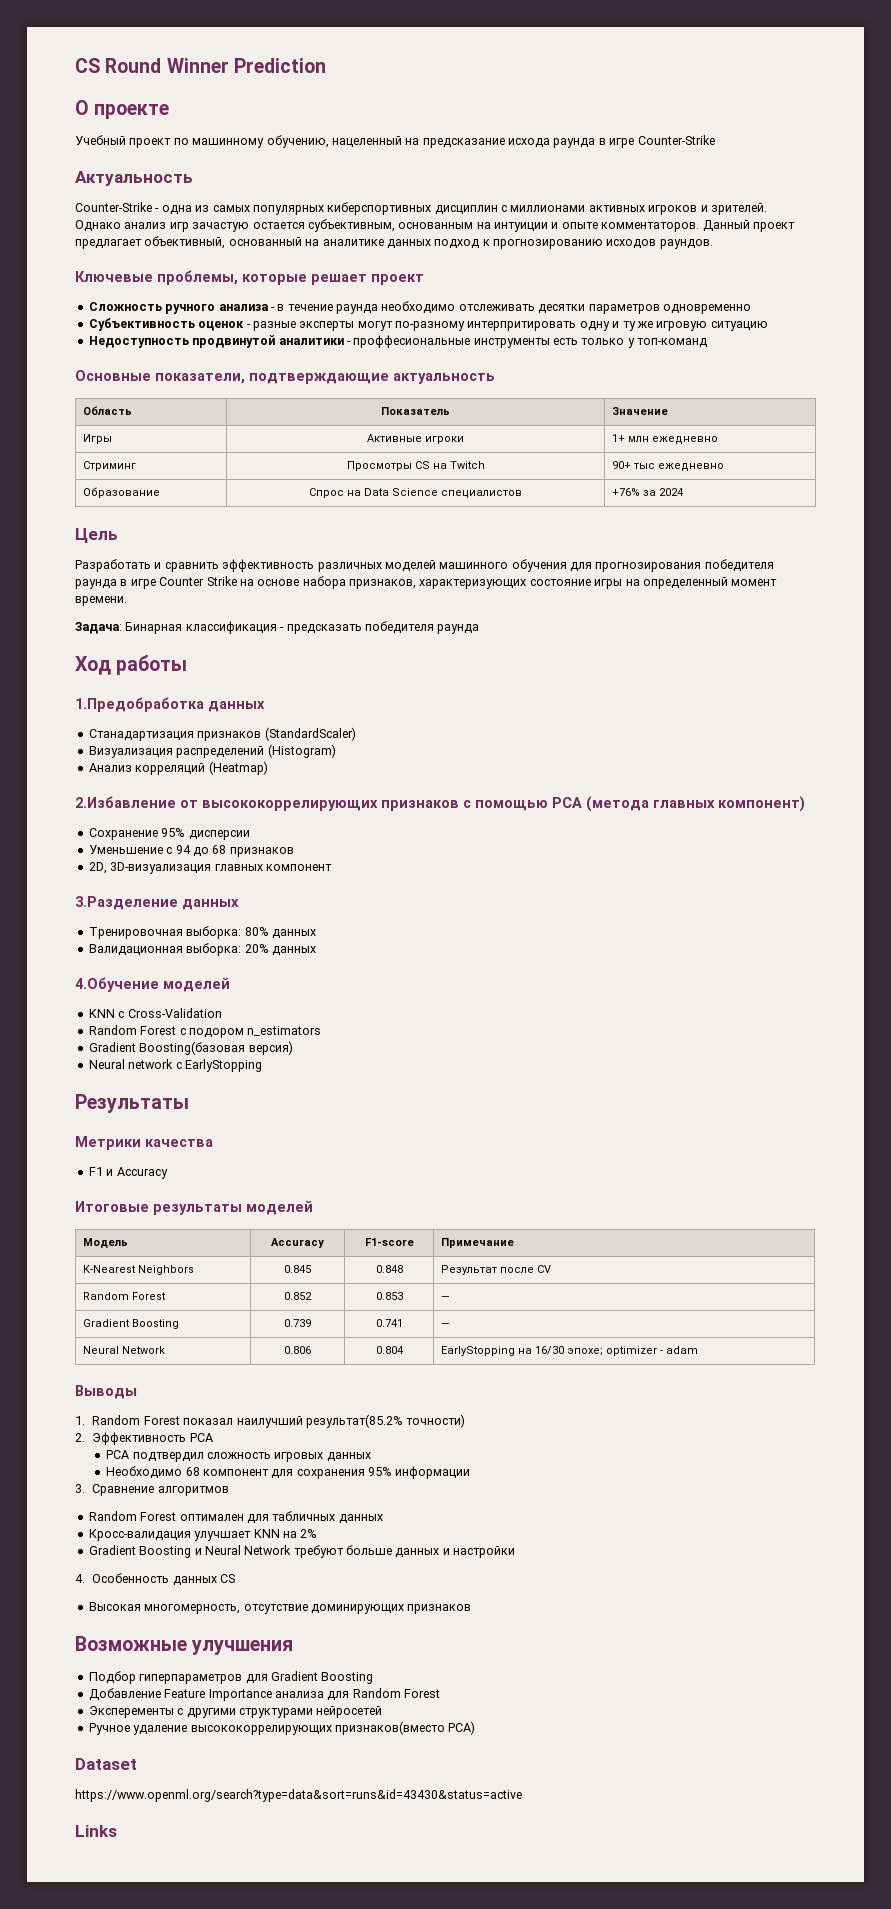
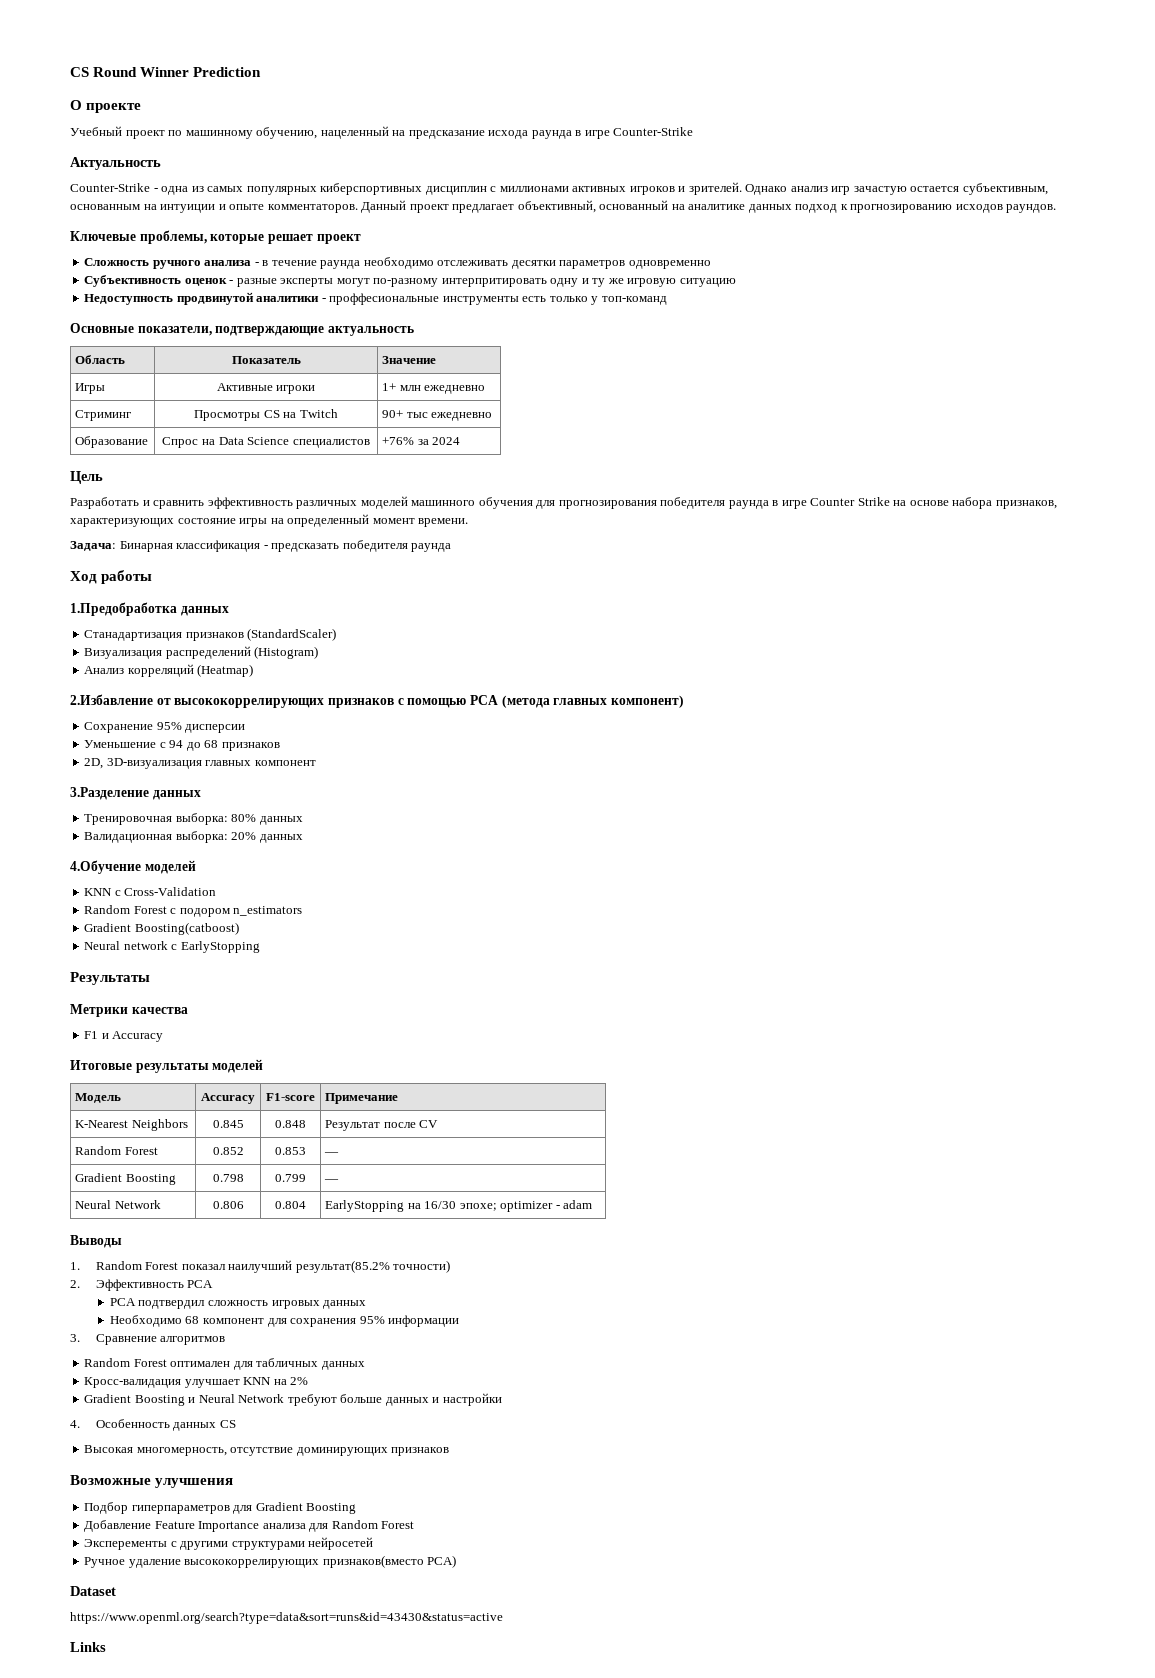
[139,1041,293,1055] Boosting(базовая версия) -> [134,922,239,935] Boosting(catboost)
[284,1319,311,1327] [375,1319,403,1327] 0.739 | 0.741 -> [212,1174,244,1182] [275,1174,306,1182] 0.798 | 0.799

